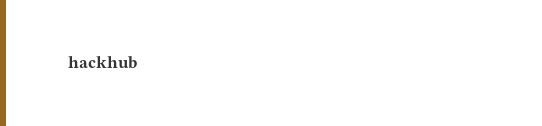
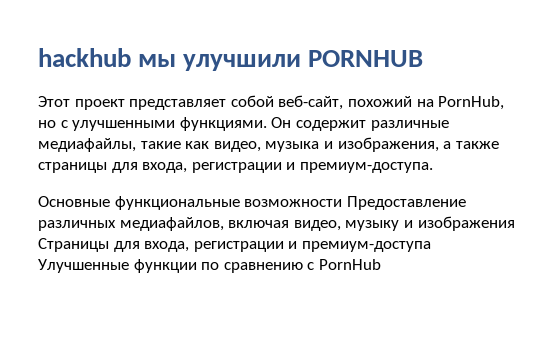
(137, 62) none -> [138,50,424,71] [38,95,505,110] [38,117,449,131] [38,137,499,152] [38,162,433,173] [38,196,466,210] [38,216,515,231] [38,238,431,252] [38,259,381,273] мы улучшили PORNHUB // Этот проект представляет собой веб-сайт, похожий на PornHub, но с улучшенными функциями. Он содержит различные медиафайлы, такие как видео, музыка и изображения, а также страницы для входа, регистрации и премиум-доступа. // Основные функциональные возможности Предоставление различных медиафайлов, включая видео, музыку и изображения Страницы для входа, регистрации и премиум-доступа Улучшенные функции по сравнению с PornHub

